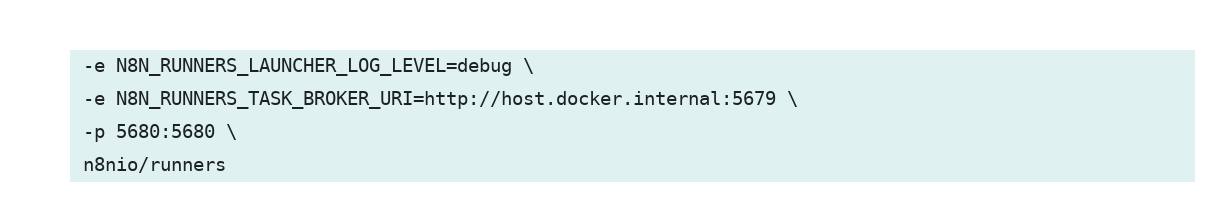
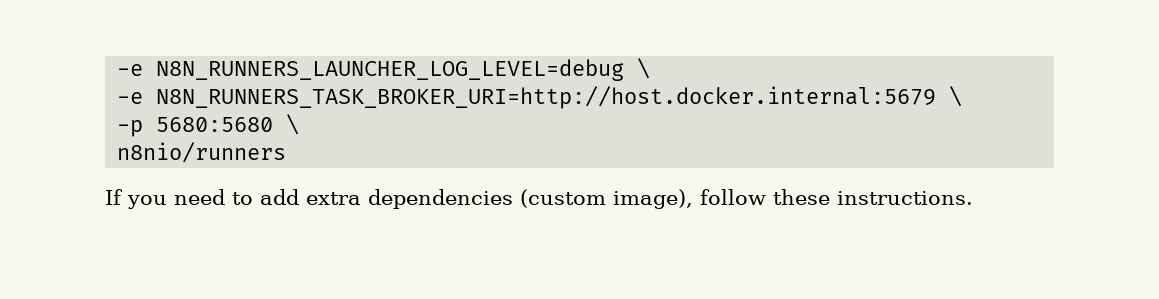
(226, 165) none -> [105,189,973,209] // If you need to add extra dependencies (custom image), follow these instructions.

